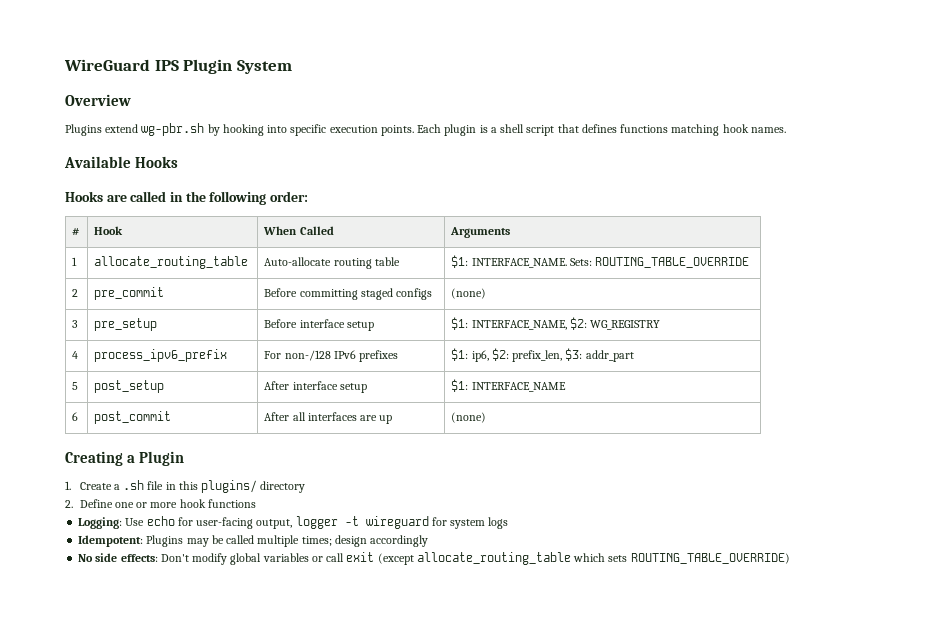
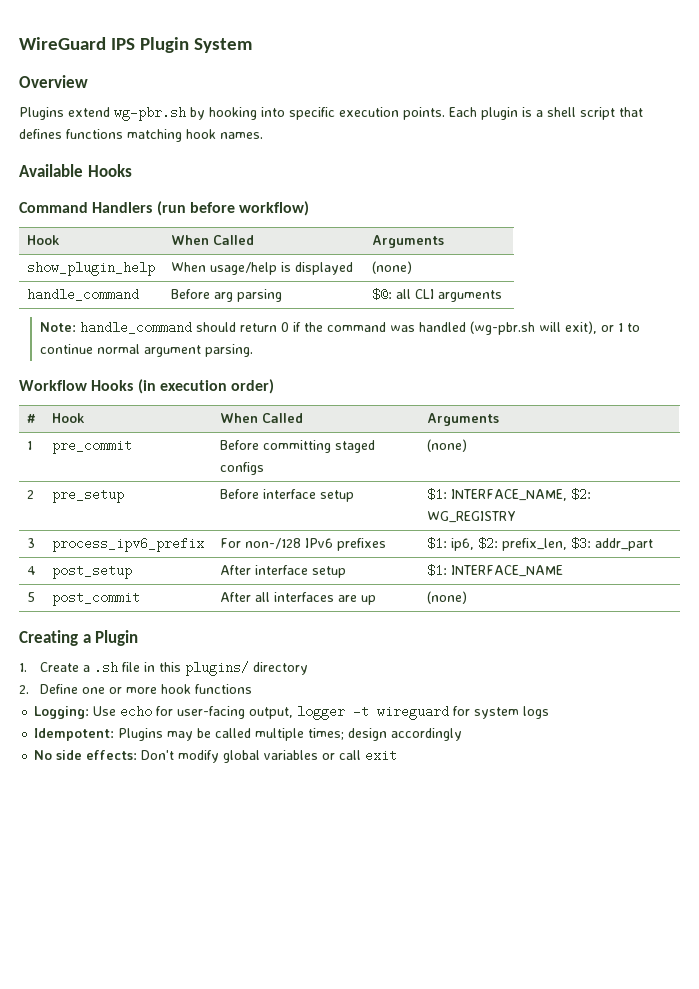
[65,191,308,205] Hooks are called in the following order: -> [19,201,310,216] [26,235,60,245] [170,235,254,245] [371,235,444,248] [26,261,155,276] [170,262,353,275] [371,261,412,274] [26,288,139,301] [170,289,282,302] [371,288,502,302] [39,321,640,335] [39,344,253,357] [19,379,275,394] Command Handlers (run before workflow) // Hook | When Called | Arguments // show_plugin_help | When usage/help is displayed | (none) // handle_command | Before arg parsing | $@: all CLI arguments // Note: handle_command should return 0 if the command was handled (wg-pbr.sh will exit), or 1 to continue normal argument parsing. // Workflow Hooks (in execution order)
[94,256,249,269] [264,257,400,269] [451,255,750,268] [72,289,79,297] | allocate_routing_table | Auto-allocate routing table | $1: INTERFACE_NAME. Sets: ROUTING_TABLE_OVERRIDE // 2 -> (32, 445) none
[72,320,79,328] 3 -> [26,490,34,499] 2
[72,351,79,359] 4 -> [26,538,35,548] 3
[72,382,79,390] 5 -> [26,566,36,575] 4
[72,412,79,421] 6 -> [26,592,35,602] 5
[377,552,790,565] (except allocate_routing_table which sets ROUTING_TABLE_OVERRIDE) -> (398, 755) none

